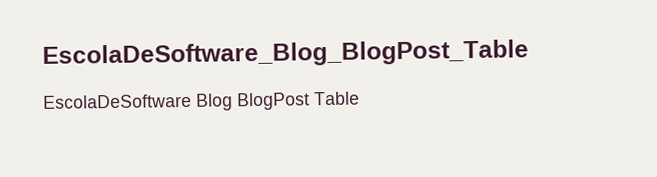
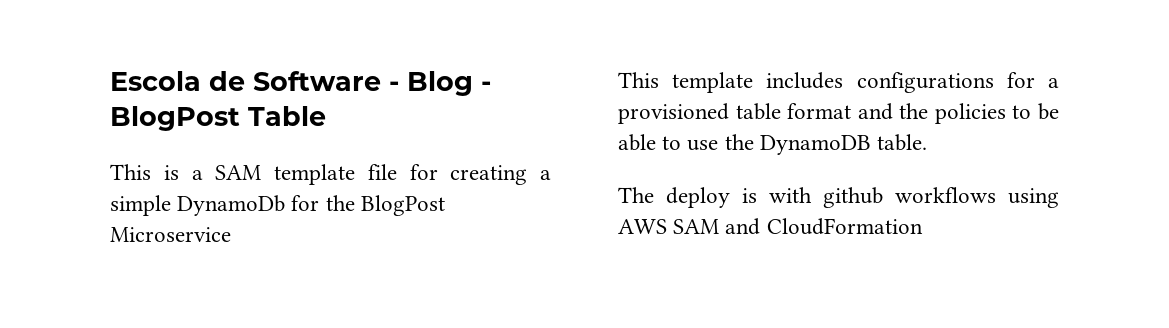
[42,39,529,69] [43,91,360,111] EscolaDeSoftware_Blog_BlogPost_Table // EscolaDeSoftware Blog BlogPost Table -> [110,71,491,96] [110,106,326,131] [110,164,551,185] [110,195,445,216] [110,227,231,242] [618,72,1059,93] [618,103,1059,124] [618,134,928,155] [618,187,1059,208] [618,218,923,235] Escola de Software - Blog - BlogPost Table // This is a SAM template file for creating a simple DynamoDb for the BlogPost Microservice // This template includes configurations for a provisioned table format and the policies to be able to use the DynamoDB table. // The deploy is with github workflows using AWS SAM and CloudFormation

